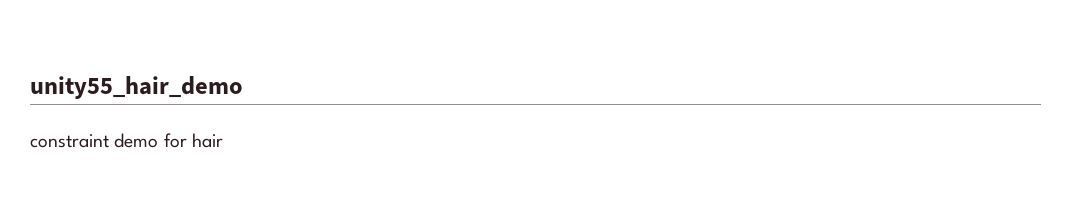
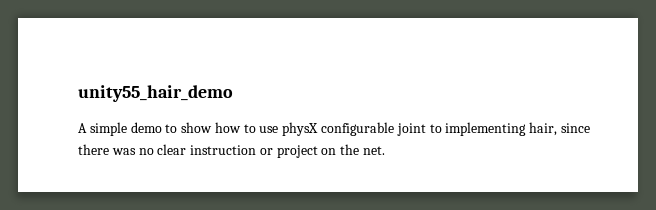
[30,133,223,148] constraint demo for hair -> [78,122,590,136] [78,144,386,158] A simple demo to show how to use physX configurable joint to implementing hair, since there was no clear instruction or project on the net.

